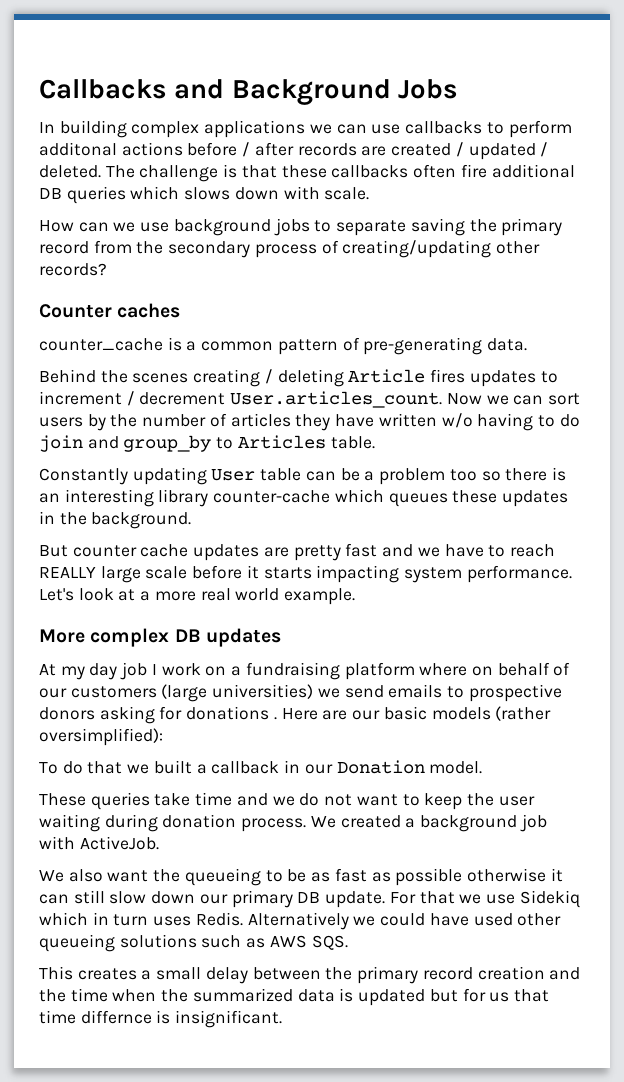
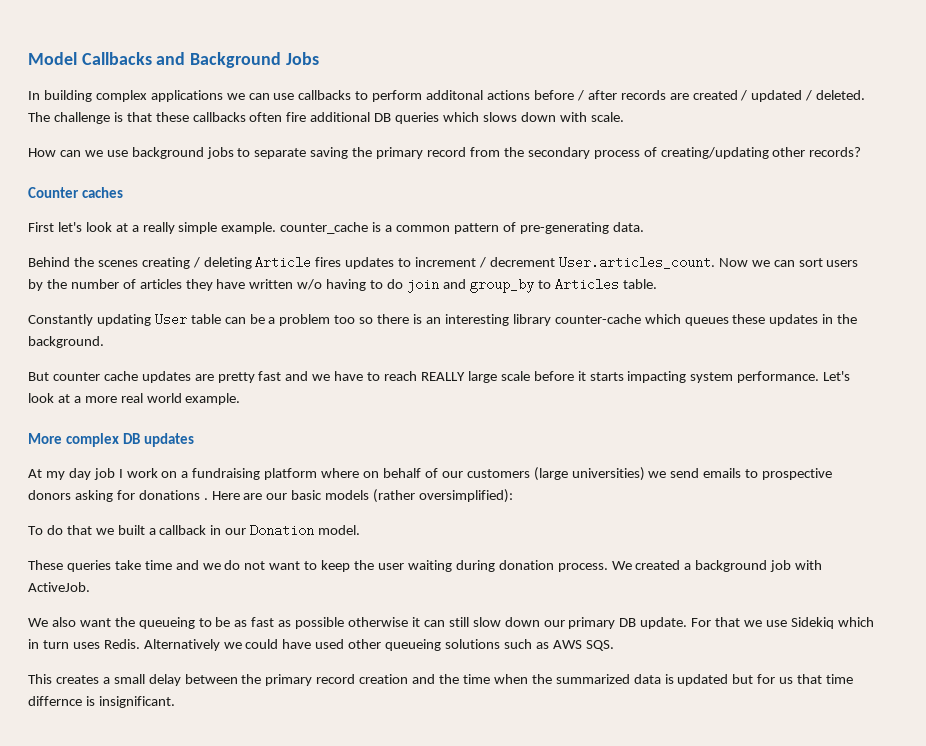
(39, 89) none -> [28,52,77,65] Model
(181, 310) none -> [28,222,277,234] First let's look at a really simple example.

